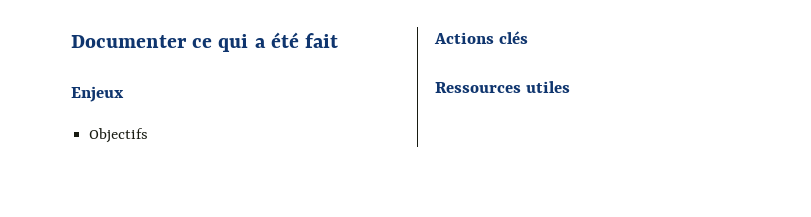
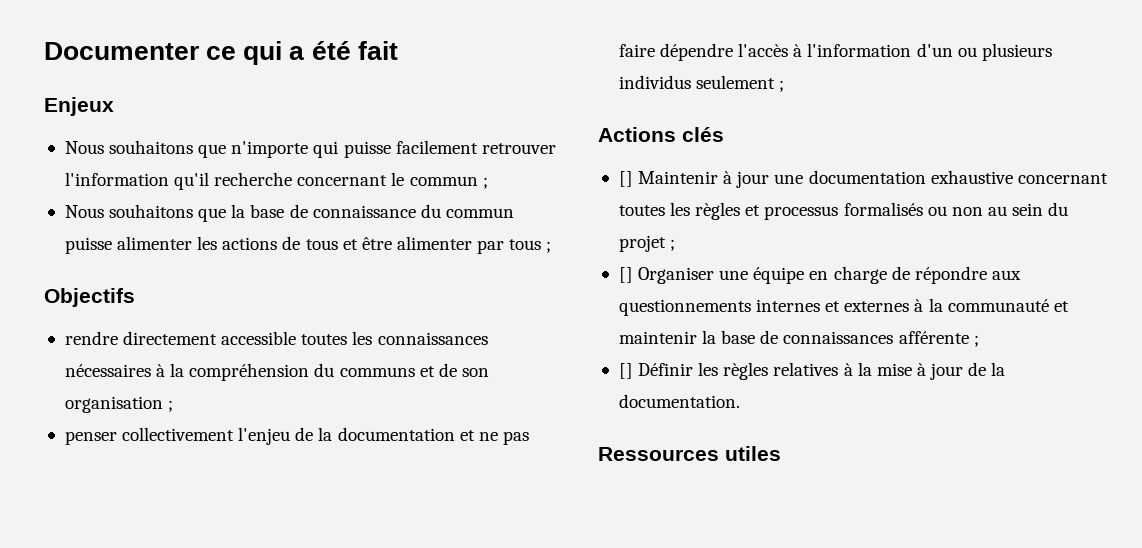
[89,128,149,143] [434,31,528,44] Objectifs // Actions clés -> [64,140,556,158] [64,172,488,190] [64,204,514,222] [64,236,552,254] [44,288,135,307] [64,331,488,345] [64,363,489,381] [64,396,174,413] [64,427,529,445] [618,43,1052,61] [618,75,785,92] [598,127,724,142] [618,170,1108,188] [618,202,1069,220] [618,235,676,252] [618,266,1021,284] [618,298,1069,316] [618,330,979,347] [618,362,1006,380] [618,394,740,408] Nous souhaitons que n'importe qui puisse facilement retrouver l'information qu'il recherche concernant le commun ; // Nous souhaitons que la base de connaissance du commun puisse alimenter les actions de tous et être alimenter par tous ; // Objectifs // rendre directement accessible toutes les connaissances nécessaires à la compréhension du communs et de son organisation ; // penser collectivement l'enjeu de la documentation et ne pas faire dépendre l'accès à l'information d'un ou plusieurs individus seulement ; // Actions clés // [] Maintenir à jour une documentation exhaustive concernant toutes les règles et processus formalisés ou non au sein du projet ; // [] Organiser une équipe en charge de répondre aux questionnements internes et externes à la communauté et maintenir la base de connaissances afférente ; // [] Définir les règles relatives à la mise à jour de la documentation.

